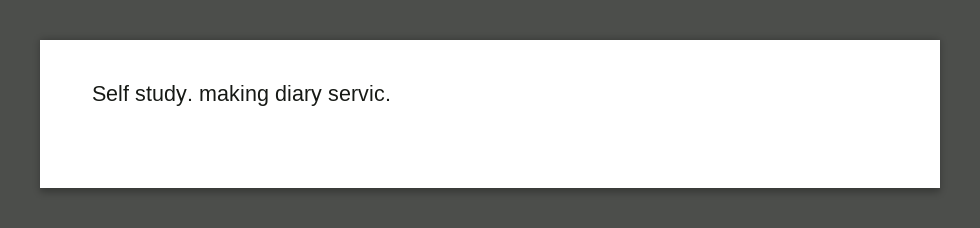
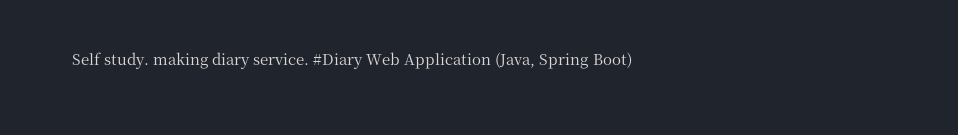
[328,85,391,101] servic. -> [253,52,632,69] service. #Diary Web Application (Java, Spring Boot)

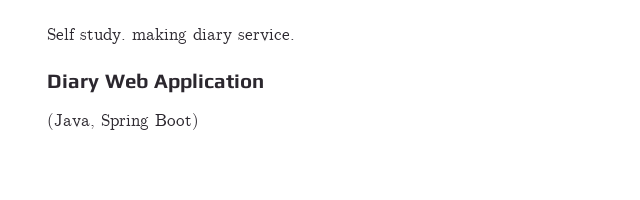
[313,53,364,69] #Diary -> [47,74,99,93] // Diary
(492, 61) none -> (265, 83) //

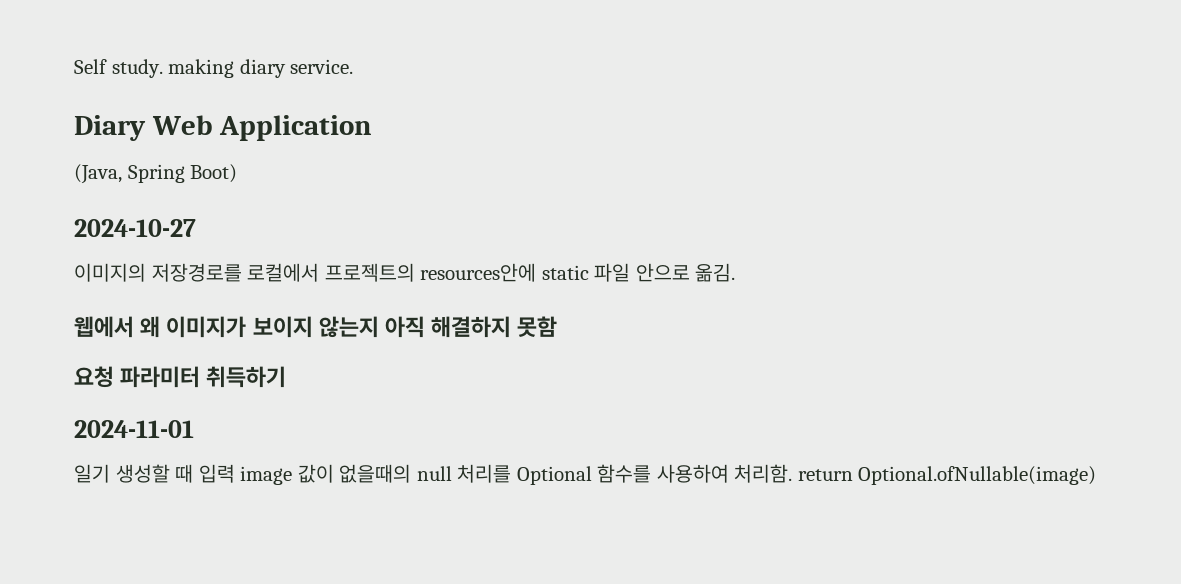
(199, 121) none -> [74,219,196,237] [74,263,736,282] [74,316,558,338] [74,366,287,388] [74,420,194,438] [74,464,1097,485] // 2024-10-27 // 이미지의 저장경로를 로컬에서 프로젝트의 resources안에 static 파일 안으로 옮김. // 웹에서 왜 이미지가 보이지 않는지 아직 해결하지 못함 // 요청 파라미터 취득하기 // 2024-11-01 // 일기 생성할 때 입력 image 값이 없을때의 null 처리를 Optional 함수를 사용하여 처리함. return Optional.ofNullable(image)

